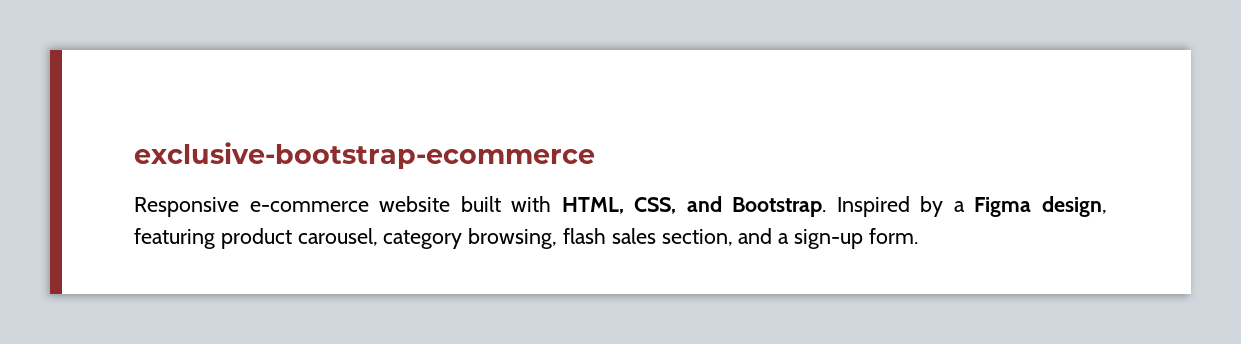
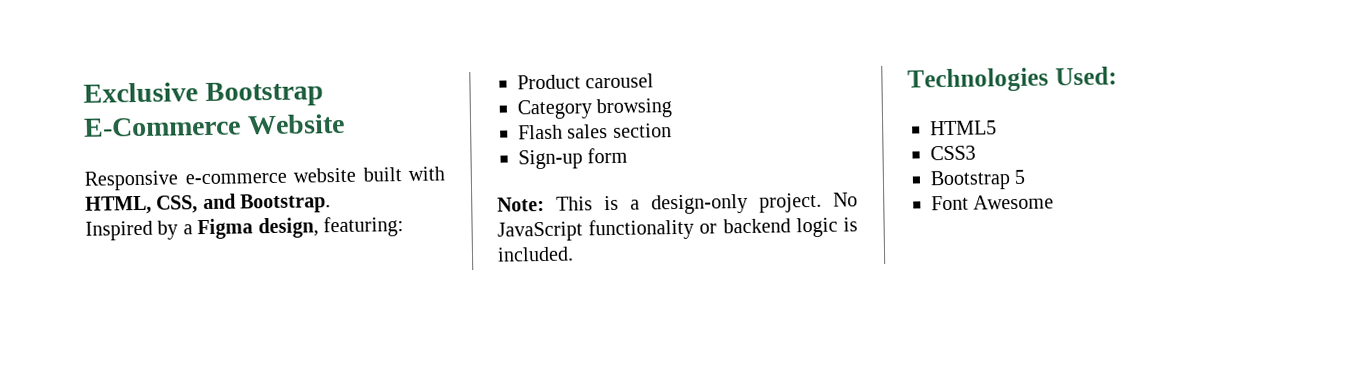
[134,142,595,169] exclusive-bootstrap-ecommerce -> [83,81,324,107] [83,113,345,137] Exclusive Bootstrap E-Commerce Website
(827, 207) none -> (332, 203) //
[134,228,918,249] featuring product carousel, category browsing, flash sales section, and a sign-up form. -> [323,216,404,238] [517,73,655,90] [517,98,673,120] [518,123,672,140] [518,147,629,170] [497,192,858,215] [497,217,858,242] [497,246,574,262] [907,66,1117,93] [930,120,997,136] [930,145,976,161] [930,169,1026,191] [931,194,1055,211] featuring: // Product carousel // Category browsing // Flash sales section // Sign-up form // Note: This is a design-only project. No JavaScript functionality or backend logic is included. // Technologies Used: // HTML5 // CSS3 // Bootstrap 5 // Font Awesome

